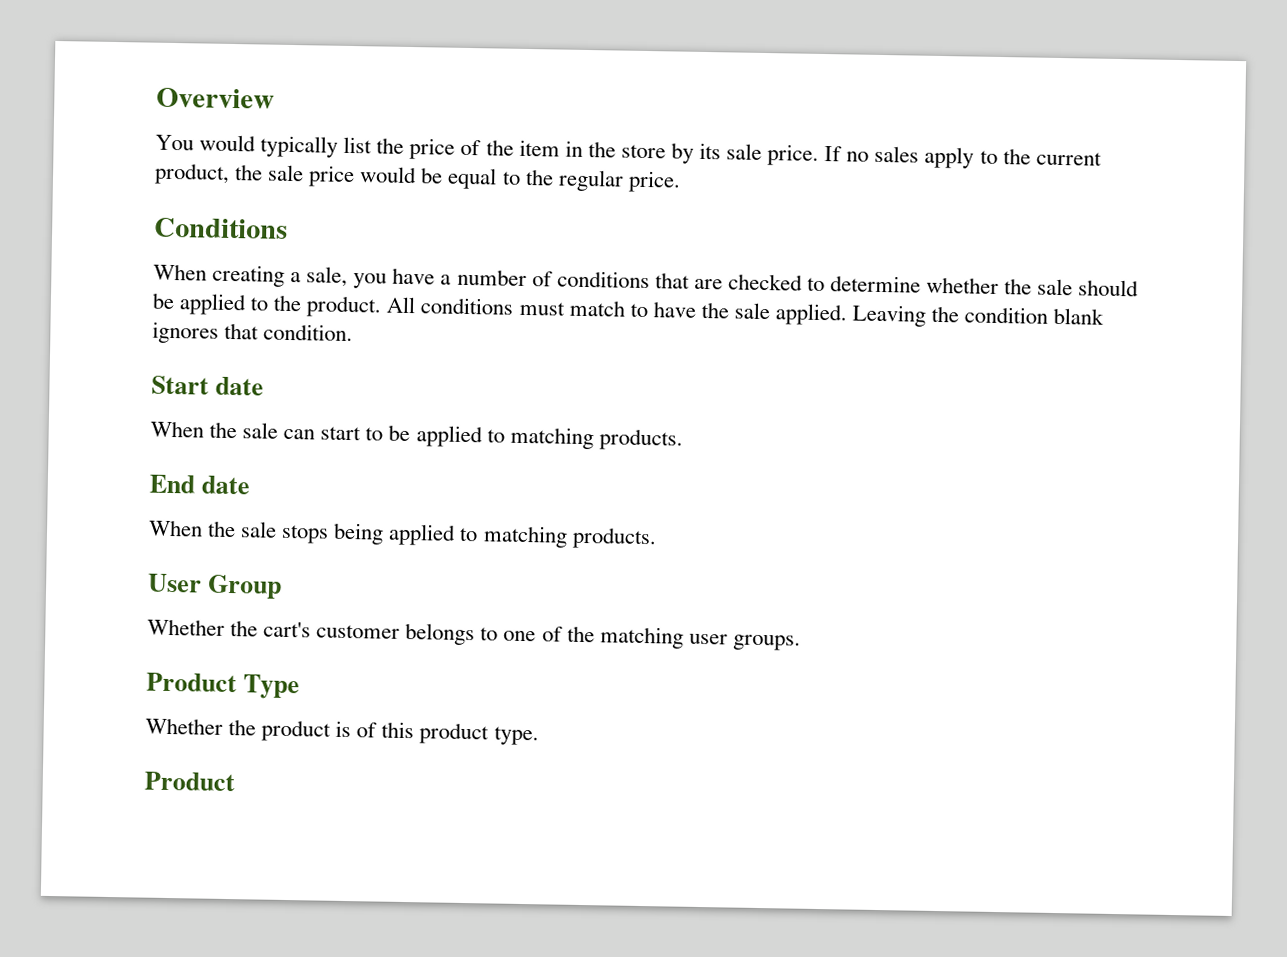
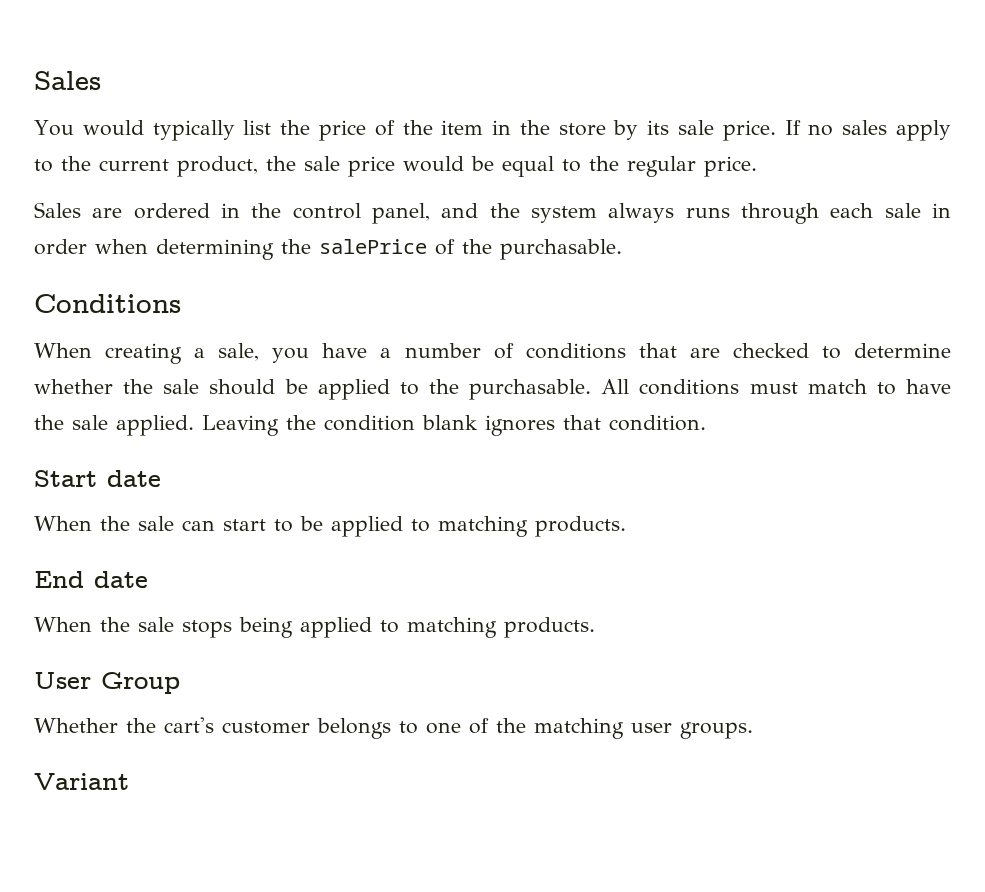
[156,87,275,109] Overview -> [34,71,101,90] Sales
(681, 181) none -> [34,202,952,224] [34,239,622,260] // Sales are ordered in the control panel, and the system always runs through each sale in order when determining the salePrice of the purchasable.
[306,295,383,318] product. -> [469,379,592,400] purchasable.
[146,672,301,700] [145,717,539,746] [144,771,235,792] Product Type // Whether the product is of this product type. // Product -> [34,773,129,790] Variant

